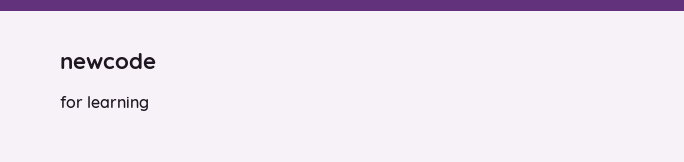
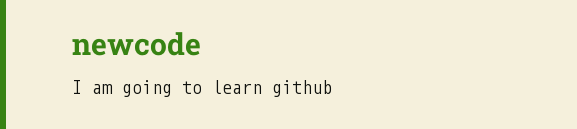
[60,96,150,111] for learning -> [72,80,332,97] I am going to learn github

